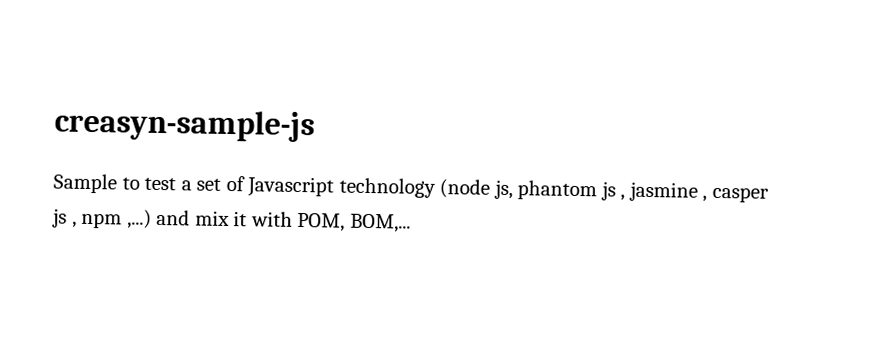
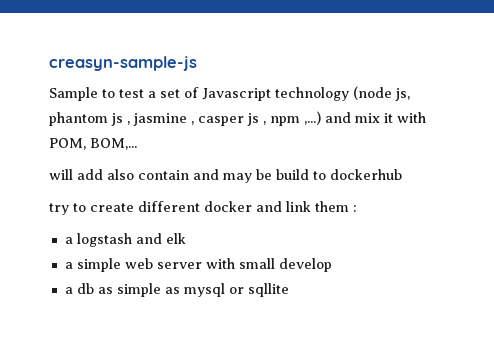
(411, 223) none -> [49,169,402,183] [49,201,357,215] [64,233,186,247] [64,258,332,272] [64,283,289,297] // will add also contain and may be build to dockerhub // try to create different docker and link them : // a logstash and elk // a simple web server with small develop // a db as simple as mysql or sqllite

